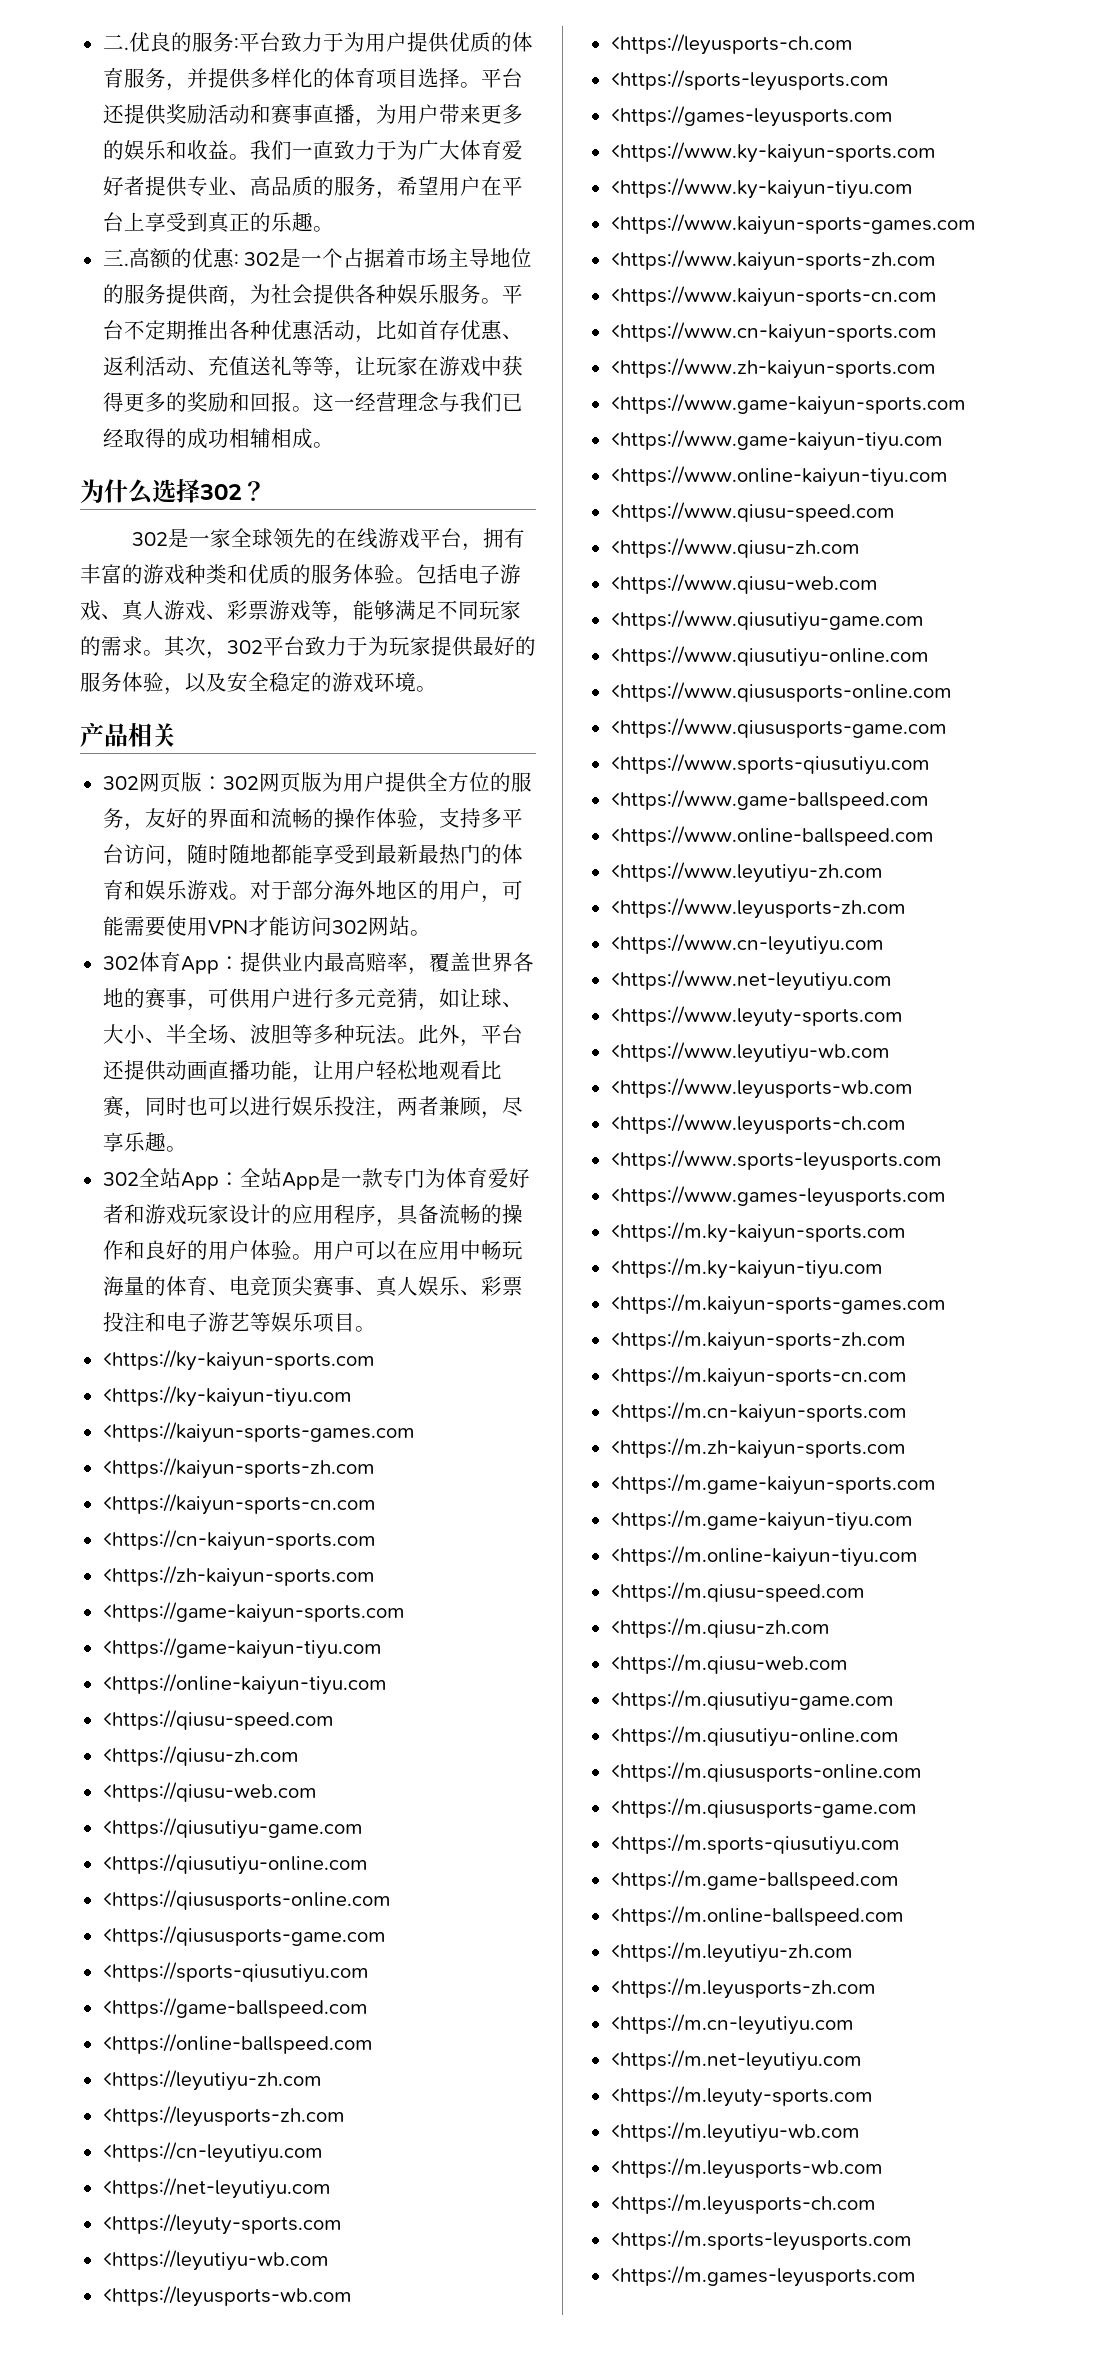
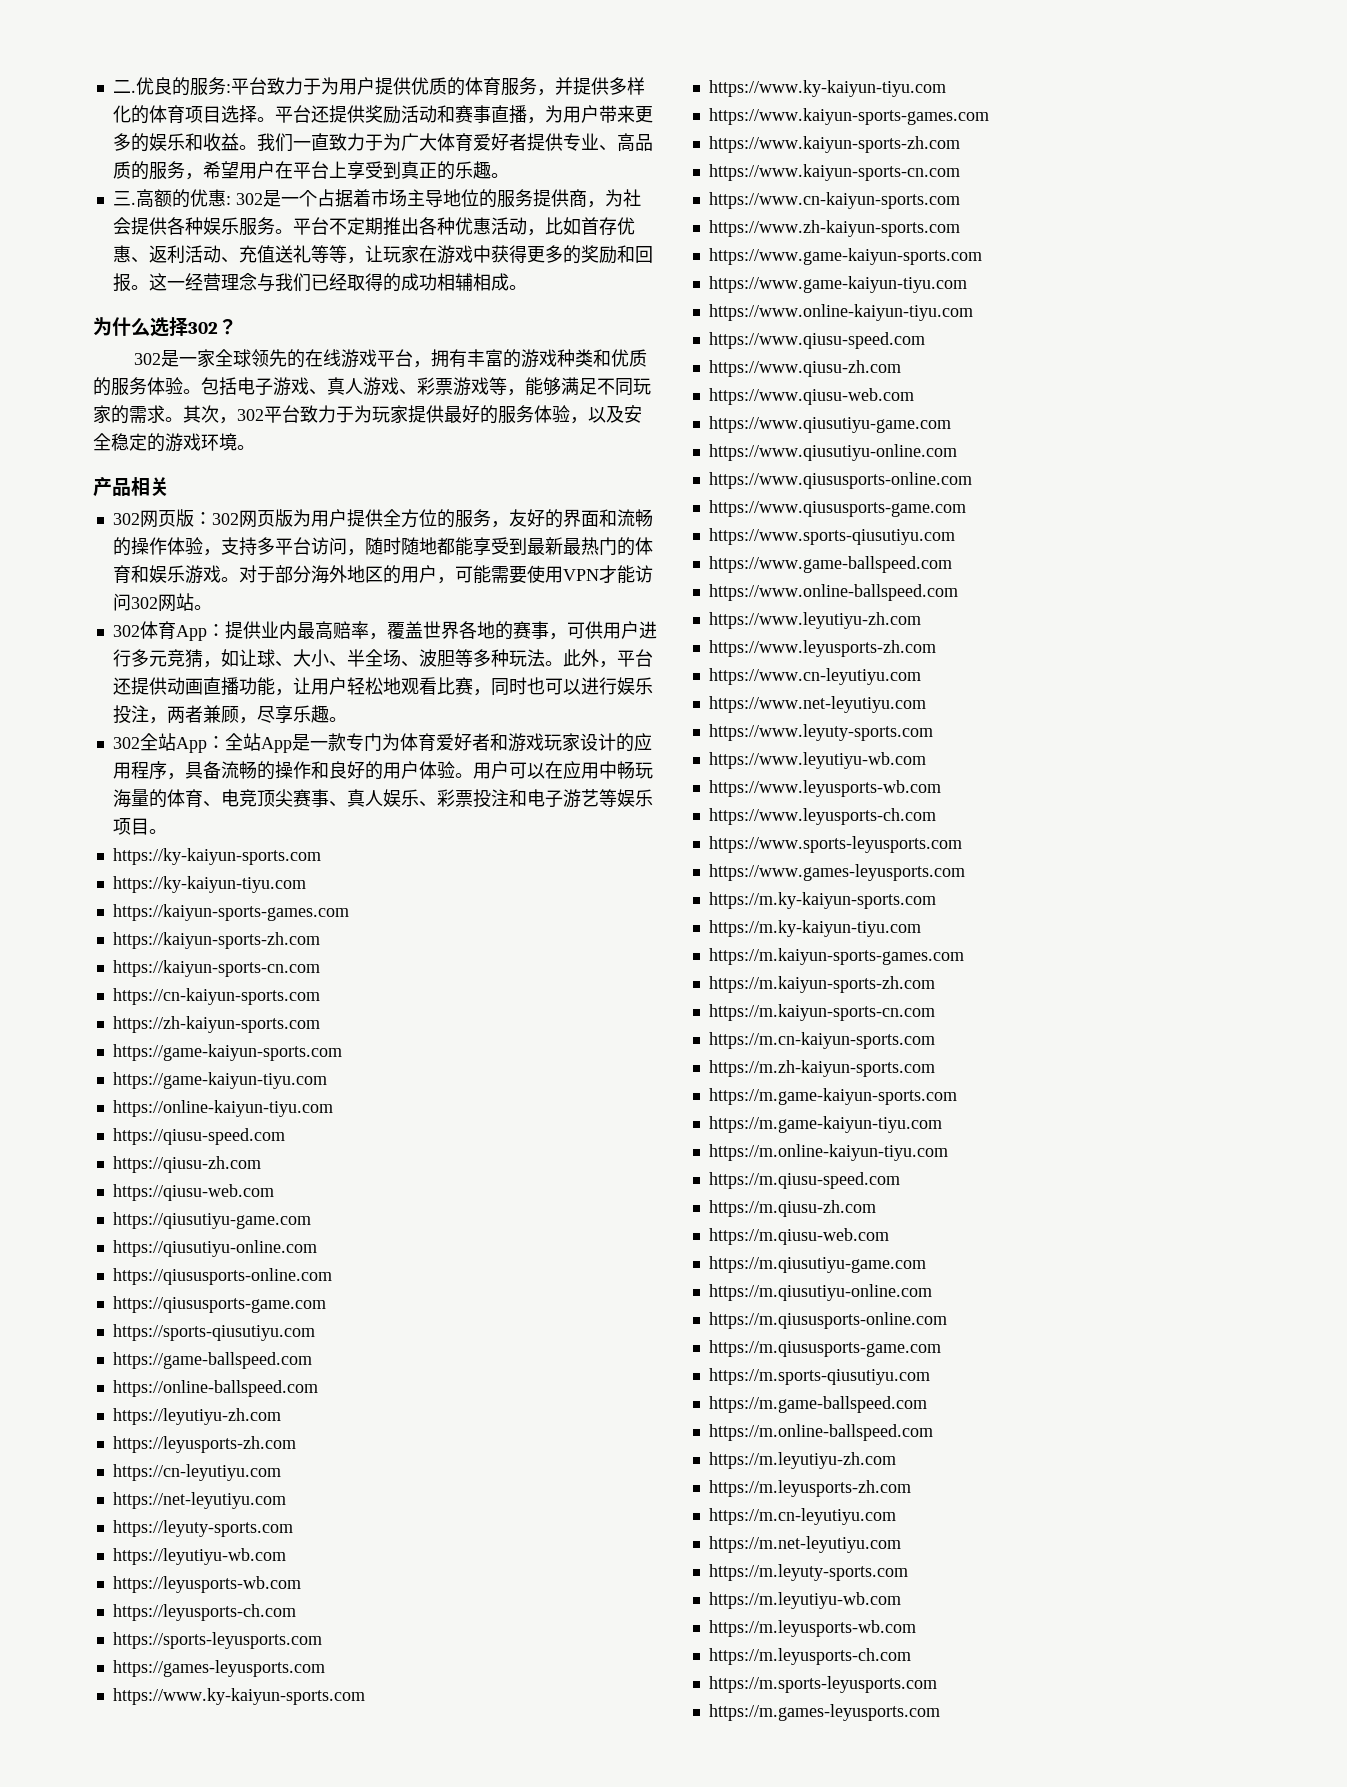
[102,1350,375,1371] [102,1386,352,1407] [102,1422,415,1443] [102,1458,375,1479] [102,1494,376,1515] [102,1530,376,1551] [102,1566,375,1587] [102,1602,405,1623] [102,1638,382,1659] [102,1674,387,1695] [102,1710,334,1730] [102,1746,299,1766] [102,1782,317,1802] [102,1818,363,1839] [102,1854,368,1875] [102,1890,391,1910] [102,1926,386,1946] [102,1962,369,1983] [102,1998,368,2018] [102,2034,373,2054] [102,2070,322,2091] [102,2106,345,2127] [102,2142,323,2163] [102,2178,331,2199] [102,2214,342,2235] [102,2250,329,2271] [102,2286,352,2307] [610,34,853,55] [610,70,889,91] [610,106,893,127] [610,142,936,163] [610,178,913,199] [610,214,976,235] [610,250,936,271] [610,286,937,307] [610,322,937,343] [610,358,936,379] [610,394,966,415] [610,430,943,451] [610,466,948,487] [610,502,895,522] [610,538,860,558] [610,574,878,594] [610,610,924,631] [610,646,929,667] [610,682,952,702] [610,718,947,738] [610,754,930,775] [610,790,929,810] [610,826,934,846] [610,862,883,883] [610,898,906,919] [610,934,884,955] [610,970,892,991] [610,1006,903,1027] [610,1042,890,1063] [610,1078,913,1099] [610,1114,906,1135] [610,1150,942,1171] [610,1186,946,1207] [610,1222,906,1243] [610,1258,883,1279] [610,1294,946,1315] [610,1330,906,1351] [610,1366,907,1387] [610,1402,907,1423] [610,1438,906,1459] [610,1474,936,1495] [610,1510,913,1531] [610,1546,918,1567] [610,1582,865,1602] [610,1618,830,1638] [610,1654,848,1674] [610,1690,894,1711] [610,1726,899,1747] [610,1762,922,1782] [610,1798,917,1818] [610,1834,900,1855] [610,1870,899,1890] [610,1906,904,1926] [610,1942,853,1963] [610,1978,876,1999] [610,2014,854,2035] [610,2050,862,2071] [610,2086,873,2107] [610,2122,860,2143] [610,2158,883,2179] [610,2194,876,2215] [610,2230,912,2251] [610,2266,916,2287] <https://ky-kaiyun-sports.com // <https://ky-kaiyun-tiyu.com // <https://kaiyun-sports-games.com // <https://kaiyun-sports-zh.com // <https://kaiyun-sports-cn.com // <https://cn-kaiyun-sports.com // <https://zh-kaiyun-sports.com // <https://game-kaiyun-sports.com // <https://game-kaiyun-tiyu.com // <https://online-kaiyun-tiyu.com // <https://qiusu-speed.com // <https://qiusu-zh.com // <https://qiusu-web.com // <https://qiusutiyu-game.com // <https://qiusutiyu-online.com // <https://qiususports-online.com // <https://qiususports-game.com // <https://sports-qiusutiyu.com // <https://game-ballspeed.com // <https://online-ballspeed.com // <https://leyutiyu-zh.com // <https://leyusports-zh.com // <https://cn-leyutiyu.com // <https://net-leyutiyu.com // <https://leyuty-sports.com // <https://leyutiyu-wb.com // <https://leyusports-wb.com // <https://leyusports-ch.com // <https://sports-leyusports.com // <https://games-leyusports.com // <https://www.ky-kaiyun-sports.com // <https://www.ky-kaiyun-tiyu.com // <https://www.kaiyun-sports-games.com // <https://www.kaiyun-sports-zh.com // <https://www.kaiyun-sports-cn.com // <https://www.cn-kaiyun-sports.com // <https://www.zh-kaiyun-sports.com // <https://www.game-kaiyun-sports.com // <https://www.game-kaiyun-tiyu.com // <https://www.online-kaiyun-tiyu.com // <https://www.qiusu-speed.com // <https://www.qiusu-zh.com // <https://www.qiusu-web.com // <https://www.qiusutiyu-game.com // <https://www.qiusutiyu-online.com // <https://www.qiususports-online.com // <https://www.qiususports-game.com // <https://www.sports-qiusutiyu.com // <https://www.game-ballspeed.com // <https://www.online-ballspeed.com // <https://www.leyutiyu-zh.com // <https://www.leyusports-zh.com // <https://www.cn-leyutiyu.com // <https://www.net-leyutiyu.com // <https://www.leyuty-sports.com // <https://www.leyutiyu-wb.com // <https://www.leyusports-wb.com // <https://www.leyusports-ch.com // <https://www.sports-leyusports.com // <https://www.games-leyusports.com // <https://m.ky-kaiyun-sports.com // <https://m.ky-kaiyun-tiyu.com // <https://m.kaiyun-sports-games.com // <https://m.kaiyun-sports-zh.com // <https://m.kaiyun-sports-cn.com // <https://m.cn-kaiyun-sports.com // <https://m.zh-kaiyun-sports.com // <https://m.game-kaiyun-sports.com // <https://m.game-kaiyun-tiyu.com // <https://m.online-kaiyun-tiyu.com // <https://m.qiusu-speed.com // <https://m.qiusu-zh.com // <https://m.qiusu-web.com // <https://m.qiusutiyu-game.com // <https://m.qiusutiyu-online.com // <https://m.qiususports-online.com // <https://m.qiususports-game.com // <https://m.sports-qiusutiyu.com // <https://m.game-ballspeed.com // <https://m.online-ballspeed.com // <https://m.leyutiyu-zh.com // <https://m.leyusports-zh.com // <https://m.cn-leyutiyu.com // <https://m.net-leyutiyu.com // <https://m.leyuty-sports.com // <https://m.leyutiyu-wb.com // <https://m.leyusports-wb.com // <https://m.leyusports-ch.com // <https://m.sports-leyusports.com // <https://m.games-leyusports.com -> [112,848,321,865] [112,876,306,893] [112,904,349,921] [112,932,320,949] [112,960,320,977] [112,988,320,1005] [112,1016,320,1033] [112,1044,342,1061] [112,1072,327,1089] [112,1100,333,1117] [112,1128,285,1145] [112,1156,261,1173] [112,1184,274,1201] [112,1212,311,1229] [112,1240,317,1257] [112,1268,332,1285] [112,1296,326,1313] [112,1324,315,1341] [112,1352,312,1369] [112,1380,318,1397] [112,1408,281,1425] [112,1436,296,1453] [112,1464,281,1481] [112,1492,286,1509] [112,1520,293,1537] [112,1548,286,1565] [112,1576,301,1593] [112,1604,296,1621] [112,1632,322,1649] [112,1660,325,1677] [112,1688,365,1705] [708,80,946,97] [708,108,989,125] [708,136,960,153] [708,164,960,181] [708,192,960,209] [708,220,960,237] [708,248,982,265] [708,276,967,293] [708,304,973,321] [708,332,925,349] [708,360,901,377] [708,388,914,405] [708,416,951,433] [708,444,957,461] [708,472,972,489] [708,500,966,517] [708,528,955,545] [708,556,952,573] [708,584,958,601] [708,612,921,629] [708,640,936,657] [708,668,921,685] [708,696,926,713] [708,724,933,741] [708,752,926,769] [708,780,941,797] [708,808,936,825] [708,836,962,853] [708,864,965,881] [708,892,936,909] [708,920,921,937] [708,948,964,965] [708,976,935,993] [708,1004,935,1021] [708,1032,935,1049] [708,1060,935,1077] [708,1088,957,1105] [708,1116,942,1133] [708,1144,948,1161] [708,1172,900,1189] [708,1200,876,1217] [708,1228,889,1245] [708,1256,926,1273] [708,1284,932,1301] [708,1312,947,1329] [708,1340,941,1357] [708,1368,930,1385] [708,1396,927,1413] [708,1424,933,1441] [708,1452,896,1469] [708,1480,911,1497] [708,1508,896,1525] [708,1536,901,1553] [708,1564,908,1581] [708,1592,901,1609] [708,1620,916,1637] [708,1648,911,1665] [708,1676,937,1693] [708,1704,940,1721] https://ky-kaiyun-sports.com // https://ky-kaiyun-tiyu.com // https://kaiyun-sports-games.com // https://kaiyun-sports-zh.com // https://kaiyun-sports-cn.com // https://cn-kaiyun-sports.com // https://zh-kaiyun-sports.com // https://game-kaiyun-sports.com // https://game-kaiyun-tiyu.com // https://online-kaiyun-tiyu.com // https://qiusu-speed.com // https://qiusu-zh.com // https://qiusu-web.com // https://qiusutiyu-game.com // https://qiusutiyu-online.com // https://qiususports-online.com // https://qiususports-game.com // https://sports-qiusutiyu.com // https://game-ballspeed.com // https://online-ballspeed.com // https://leyutiyu-zh.com // https://leyusports-zh.com // https://cn-leyutiyu.com // https://net-leyutiyu.com // https://leyuty-sports.com // https://leyutiyu-wb.com // https://leyusports-wb.com // https://leyusports-ch.com // https://sports-leyusports.com // https://games-leyusports.com // https://www.ky-kaiyun-sports.com // https://www.ky-kaiyun-tiyu.com // https://www.kaiyun-sports-games.com // https://www.kaiyun-sports-zh.com // https://www.kaiyun-sports-cn.com // https://www.cn-kaiyun-sports.com // https://www.zh-kaiyun-sports.com // https://www.game-kaiyun-sports.com // https://www.game-kaiyun-tiyu.com // https://www.online-kaiyun-tiyu.com // https://www.qiusu-speed.com // https://www.qiusu-zh.com // https://www.qiusu-web.com // https://www.qiusutiyu-game.com // https://www.qiusutiyu-online.com // https://www.qiususports-online.com // https://www.qiususports-game.com // https://www.sports-qiusutiyu.com // https://www.game-ballspeed.com // https://www.online-ballspeed.com // https://www.leyutiyu-zh.com // https://www.leyusports-zh.com // https://www.cn-leyutiyu.com // https://www.net-leyutiyu.com // https://www.leyuty-sports.com // https://www.leyutiyu-wb.com // https://www.leyusports-wb.com // https://www.leyusports-ch.com // https://www.sports-leyusports.com // https://www.games-leyusports.com // https://m.ky-kaiyun-sports.com // https://m.ky-kaiyun-tiyu.com // https://m.kaiyun-sports-games.com // https://m.kaiyun-sports-zh.com // https://m.kaiyun-sports-cn.com // https://m.cn-kaiyun-sports.com // https://m.zh-kaiyun-sports.com // https://m.game-kaiyun-sports.com // https://m.game-kaiyun-tiyu.com // https://m.online-kaiyun-tiyu.com // https://m.qiusu-speed.com // https://m.qiusu-zh.com // https://m.qiusu-web.com // https://m.qiusutiyu-game.com // https://m.qiusutiyu-online.com // https://m.qiususports-online.com // https://m.qiususports-game.com // https://m.sports-qiusutiyu.com // https://m.game-ballspeed.com // https://m.online-ballspeed.com // https://m.leyutiyu-zh.com // https://m.leyusports-zh.com // https://m.cn-leyutiyu.com // https://m.net-leyutiyu.com // https://m.leyuty-sports.com // https://m.leyutiyu-wb.com // https://m.leyusports-wb.com // https://m.leyusports-ch.com // https://m.sports-leyusports.com // https://m.games-leyusports.com

